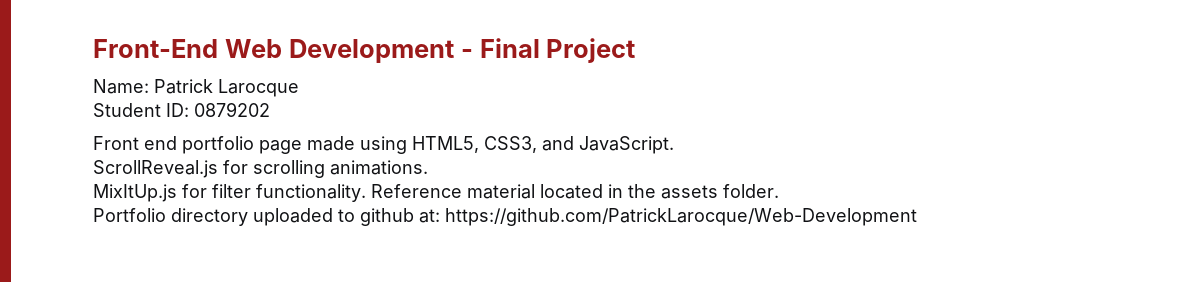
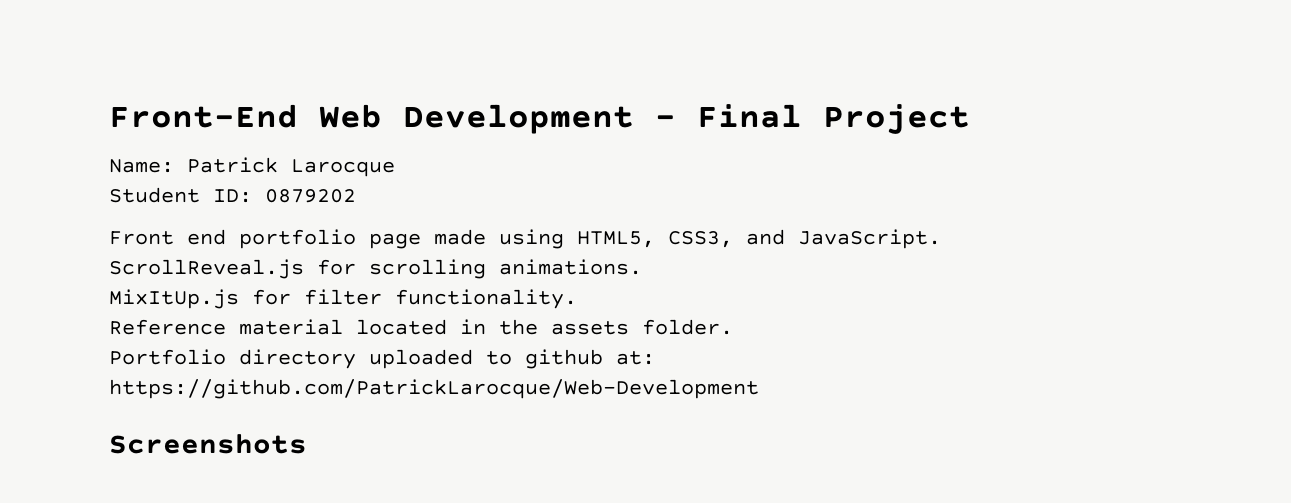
(366, 193) none -> (577, 299) //
(917, 217) none -> [109,434,307,454] // Screenshots

